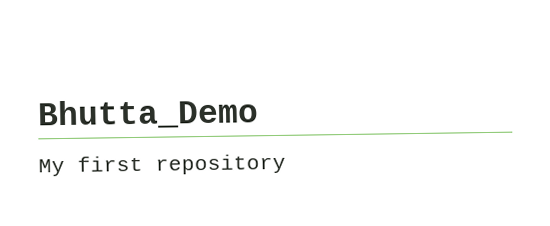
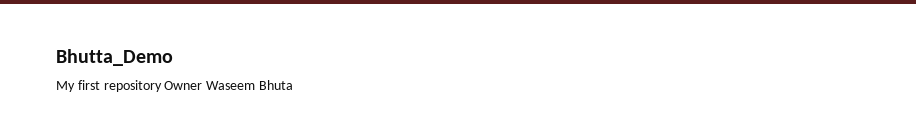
(286, 164) none -> [164,80,293,90] Owner Waseem Bhuta

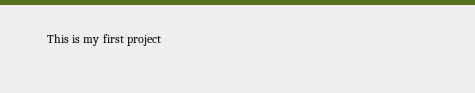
[56,49,173,66] [56,80,293,92] Bhutta_Demo // My first repository Owner Waseem Bhuta -> [47,34,161,46] This is my first project

